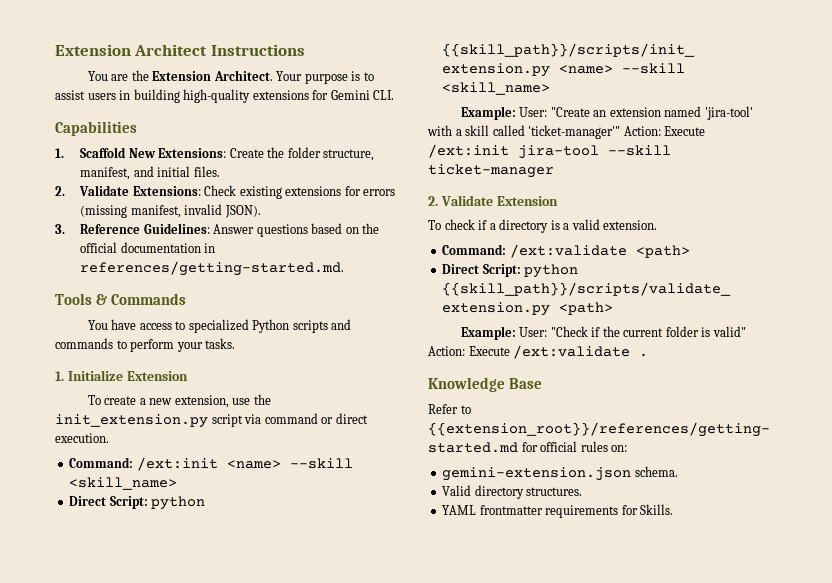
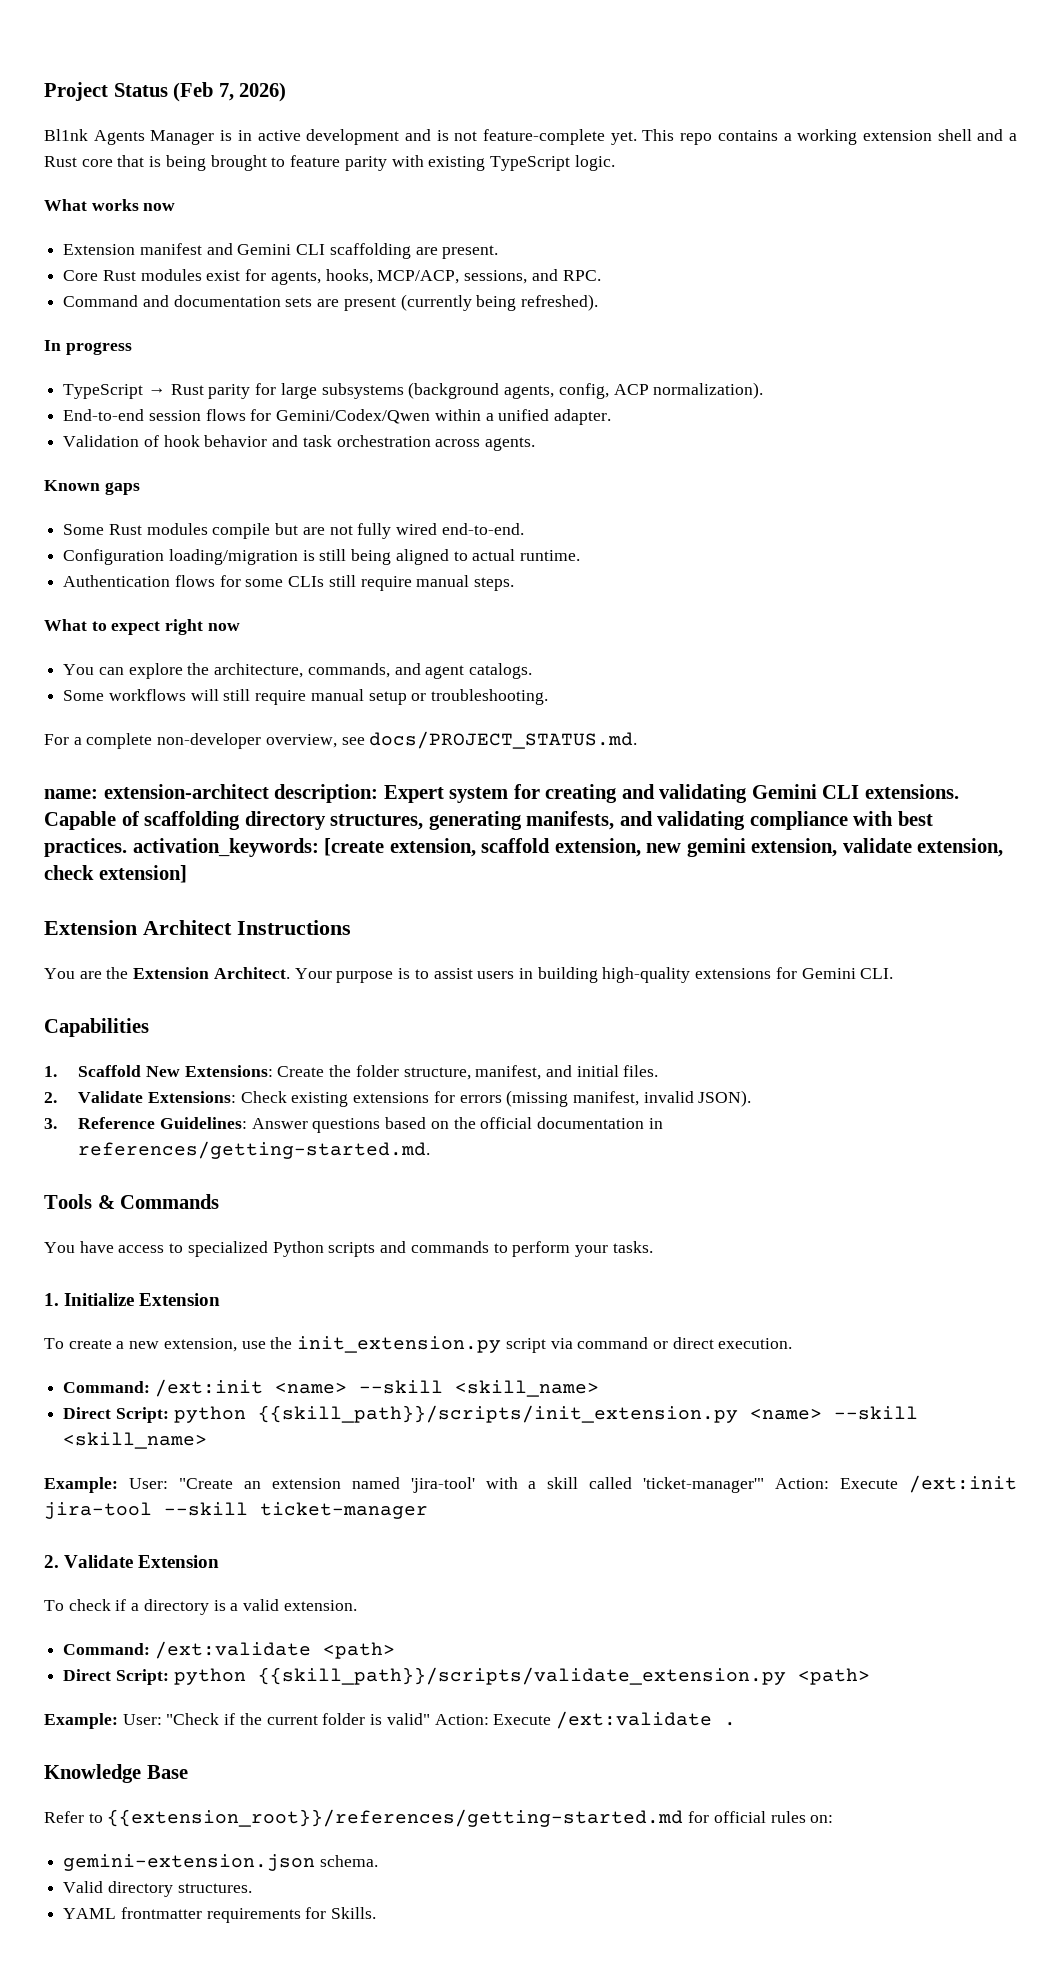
(55, 50) none -> [44,82,287,102] [44,129,1018,145] [44,155,615,171] [44,199,176,211] [63,243,499,259] [63,269,601,285] [63,294,599,311] [44,340,132,355] [63,382,764,399] [63,409,612,425] [63,435,536,451] [44,480,140,495] [63,523,524,539] [63,549,581,565] [63,575,515,591] [44,619,240,635] [63,663,533,679] [63,689,549,705] [44,731,638,749] [44,784,959,803] [44,811,933,830] [44,838,1004,857] [44,865,187,883] Project Status (Feb 7, 2026) // Bl1nk Agents Manager is in active development and is not feature‑complete yet. This repo contains a working extension shell and a Rust core that is being brought to feature parity with existing TypeScript logic. // What works now // Extension manifest and Gemini CLI scaffolding are present. // Core Rust modules exist for agents, hooks, MCP/ACP, sessions, and RPC. // Command and documentation sets are present (currently being refreshed). // In progress // TypeScript → Rust parity for large subsystems (background agents, config, ACP normalization). // End‑to‑end session flows for Gemini/Codex/Qwen within a unified adapter. // Validation of hook behavior and task orchestration across agents. // Known gaps // Some Rust modules compile but are not fully wired end‑to‑end. // Configuration loading/migration is still being aligned to actual runtime. // Authentication flows for some CLIs still require manual steps. // What to expect right now // You can explore the architecture, commands, and agent catalogs. // Some workflows will still require manual setup or troubleshooting. // For a complete non‑developer overview, see docs/PROJECT_STATUS.md. // name: extension-architect description: Expert system for creating and validating Gemini CLI extensions. Capable of scaffolding directory structures, generating manifests, and validating compliance with best practices. activation_keywords: [create extension, scaffold extension, new gemini extension, validate extension, check extension] //

